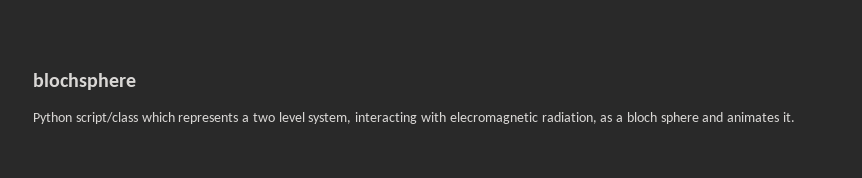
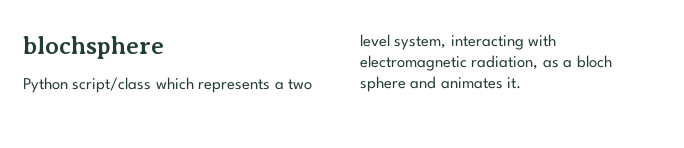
[449,112,538,124] elecromagnetic -> [360,55,467,71] electromagnetic

